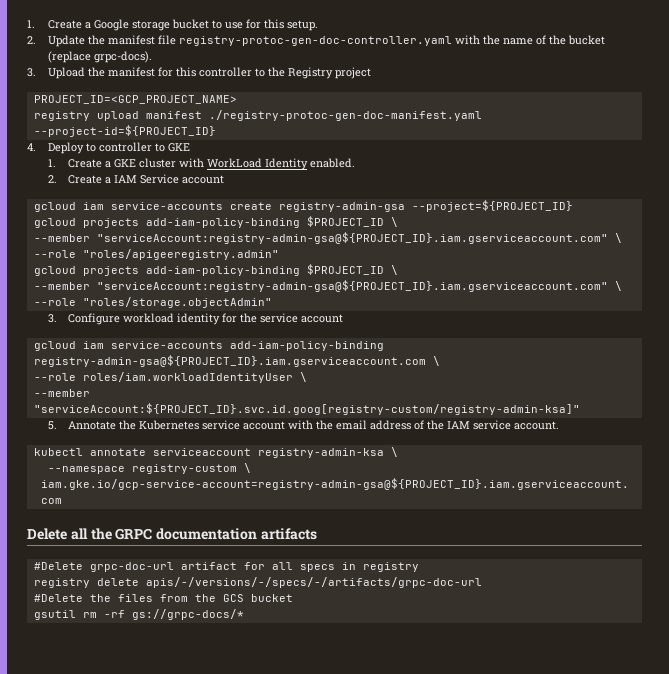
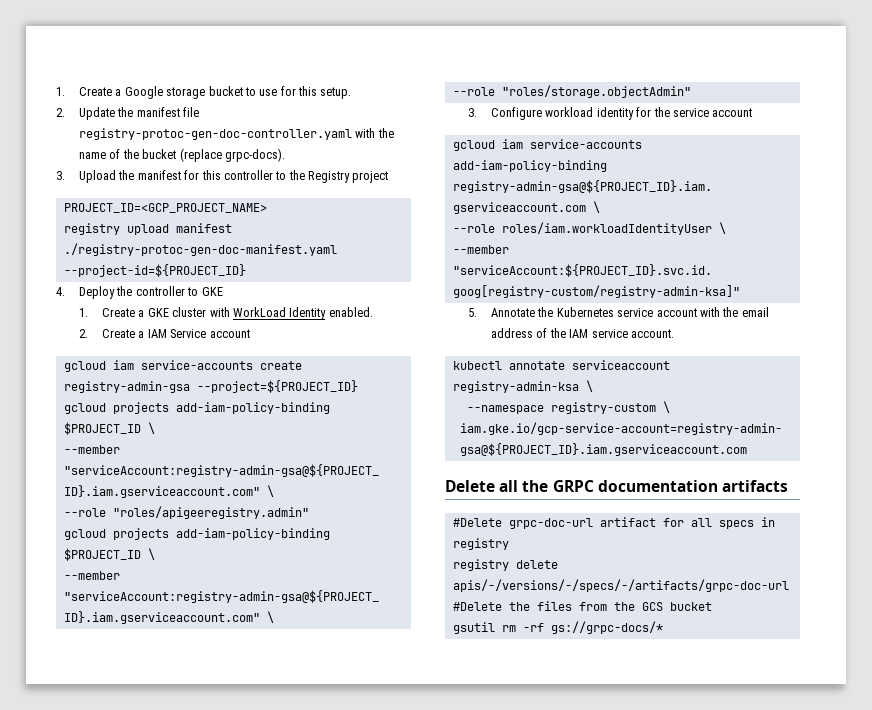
[85,143,96,152] to -> [116,286,133,296] the

